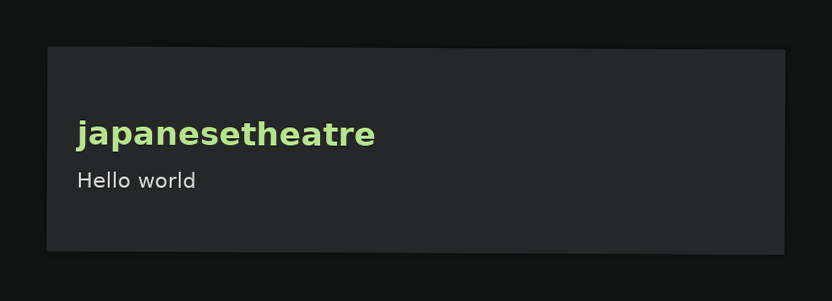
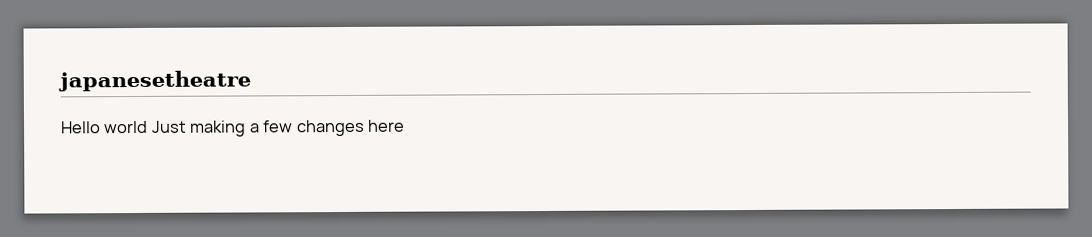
(196, 179) none -> [151,119,406,137] Just making a few changes here

